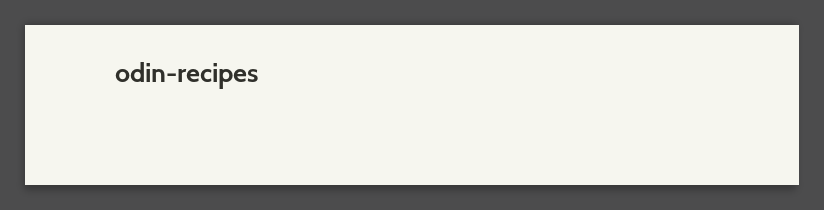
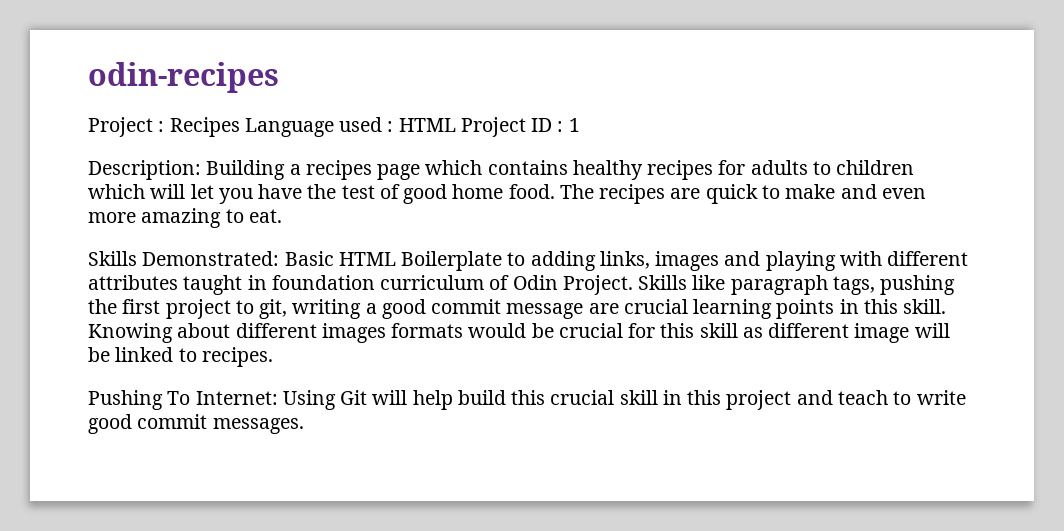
(258, 75) none -> [88,117,580,137] [88,160,915,180] [88,184,926,204] [88,208,282,228] [88,251,969,271] [88,275,956,295] [88,299,947,319] [88,323,950,343] [88,347,273,367] [88,390,966,410] [88,414,304,434] // Project : Recipes Language used : HTML Project ID : 1 // Description: Building a recipes page which contains healthy recipes for adults to children which will let you have the test of good home food. The recipes are quick to make and even more amazing to eat. // Skills Demonstrated: Basic HTML Boilerplate to adding links, images and playing with different attributes taught in foundation curriculum of Odin Project. Skills like paragraph tags, pushing the first project to git, writing a good commit message are crucial learning points in this skill. Knowing about different images formats would be crucial for this skill as different image will be linked to recipes. // Pushing To Internet: Using Git will help build this crucial skill in this project and teach to write good commit messages.

